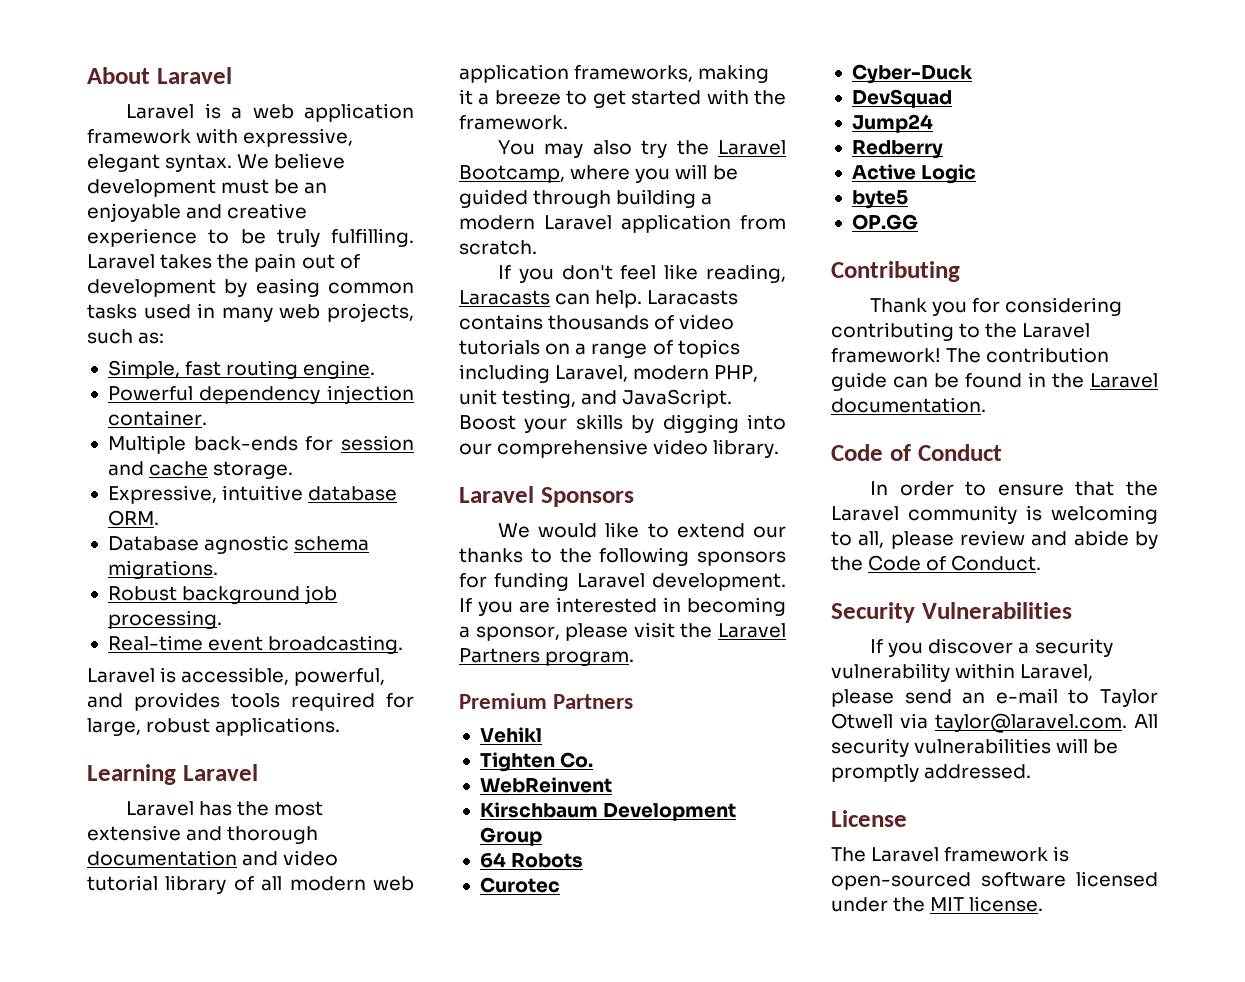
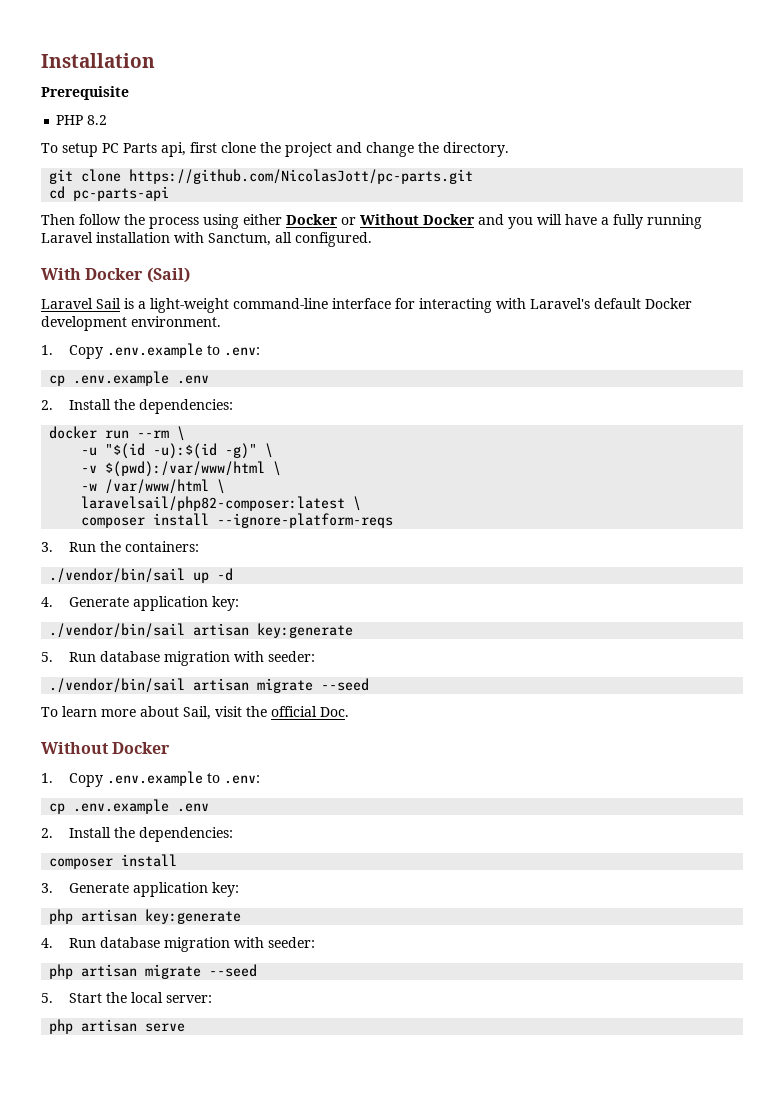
[87,67,232,84] [126,104,195,119] About Laravel // Laravel -> [41,53,155,68] [41,86,129,100] [56,115,108,125] [41,142,509,157] [49,169,474,184] [49,186,170,201] [41,214,702,229] [41,232,372,247] [41,267,190,283] [41,298,121,309] Installation // Prerequisite // PHP 8.2 // To setup PC Parts api, first clone the project and change the directory. // git clone https://github.com/NicolasJott/pc-parts.git // cd pc-parts-api // Then follow the process using either Docker or Without Docker and you will have a fully running Laravel installation with Sanctum, all configured. // With Docker (Sail) // Laravel Sail
[252,103,414,122] [87,128,354,147] [87,153,346,172] [87,179,328,197] [87,203,308,222] [87,228,414,247] [87,253,360,272] [87,278,414,297] [87,303,414,322] [87,329,165,344] [107,360,376,379] [107,385,414,404] [107,410,207,426] [107,435,415,454] [107,461,294,479] [107,485,398,504] [107,510,159,526] [107,535,370,554] [107,560,218,579] [107,585,338,604] [107,610,222,629] [107,635,404,654] [87,667,386,686] [87,692,414,711] [87,717,341,736] [87,764,258,785] [126,801,324,816] [87,825,319,844] [87,850,339,866] [87,875,414,894] [459,64,770,83] [459,89,786,108] [459,115,568,130] [498,140,786,158] [459,164,738,183] [459,189,713,208] [459,214,786,233] [459,240,537,255] [498,264,786,283] [459,290,739,308] [459,314,735,330] [459,339,740,358] [459,364,759,383] [459,389,733,408] [459,414,786,433] [459,439,780,458] [459,486,634,507] [498,522,786,538] [459,547,786,566] [459,572,786,591] [459,597,786,616] [459,622,786,641] [459,648,635,666] [459,693,634,709] [479,727,542,743] [479,752,594,772] [479,777,612,793] [479,802,737,821] [479,827,542,846] [479,852,584,868] [479,877,560,893] [851,64,973,84] [851,89,952,108] [851,114,933,133] [851,140,943,159] [851,164,977,184] [851,190,908,209] [851,214,918,230] [831,261,960,282] [870,297,1123,316] [831,322,1091,341] [831,347,1110,363] [831,372,1158,391] [831,397,986,413] [831,444,1002,461] [870,481,1158,496] [831,505,1158,524] [831,530,1158,549] [831,555,1042,571] [831,602,1072,623] [870,638,1113,657] [831,663,1094,682] [831,688,1158,707] [831,713,1158,733] [831,738,1119,757] [831,764,1032,782] [831,810,907,827] [831,846,1070,862] [831,871,1158,890] [831,896,1044,912] web application framework with expressive, elegant syntax. We believe development must be an enjoyable and creative experience to be truly fulfilling. Laravel takes the pain out of development by easing common tasks used in many web projects, such as: // Simple, fast routing engine. // Powerful dependency injection container. // Multiple back-ends for session and cache storage. // Expressive, intuitive database ORM. // Database agnostic schema migrations. // Robust background job processing. // Real-time event broadcasting. // Laravel is accessible, powerful, and provides tools required for large, robust applications. // Learning Laravel // Laravel has the most extensive and thorough documentation and video tutorial library of all modern web application frameworks, making it a breeze to get started with the framework. // You may also try the Laravel Bootcamp, where you will be guided through building a modern Laravel application from scratch. // If you don't feel like reading, Laracasts can help. Laracasts contains thousands of video tutorials on a range of topics including Laravel, modern PHP, unit testing, and JavaScript. Boost your skills by digging into our comprehensive video library. // Laravel Sponsors // We would like to extend our thanks to the following sponsors for funding Laravel development. If you are interested in becoming a sponsor, please visit the Laravel Partners program. // Premium Partners // Vehikl // Tighten Co. // WebReinvent // Kirschbaum Development Group // 64 Robots // Curotec // Cyber-Duck // DevSquad // Jump24 // Redberry // Active Logic // byte5 // OP.GG // Contributing // Thank you for considering contributing to the Laravel framework! The contribution guide can be found in the Laravel documentation. // Code of Conduct // In order to ensure that the Laravel community is welcoming to all, please review and abide by the Code of Conduct. // Security Vulnerabilities // If you discover a security vulnerability within Laravel, please send an e-mail to Taylor Otwell via taylor@laravel.com. All security vulnerabilities will be promptly addressed. // License // The Laravel framework is open-sourced software licensed under the MIT license. -> [150,298,692,313] [41,316,221,331] [41,343,260,359] [49,371,210,386] [41,399,233,414] [49,426,186,441] [81,443,274,459] [81,461,282,477] [81,479,226,494] [81,496,362,511] [81,513,394,528] [41,541,199,552] [49,568,234,583] [41,596,239,611] [49,623,354,638] [41,651,315,666] [49,678,370,693] [41,706,349,720] [41,742,171,754] [41,771,260,787] [49,799,210,814] [41,827,233,842] [49,854,178,869] [41,882,239,897] [49,909,242,924] [41,937,315,952] [49,964,258,979] [41,992,212,1003] [49,1019,186,1034] light-weight command-line interface for interacting with Laravel's default Docker development environment. // 1. Copy .env.example to .env: // cp .env.example .env // 2. Install the dependencies: // docker run --rm \ // -u "$(id -u):$(id -g)" \ // -v $(pwd):/var/www/html \ // -w /var/www/html \ // laravelsail/php82-composer:latest \ // composer install --ignore-platform-reqs // 3. Run the containers: // ./vendor/bin/sail up -d // 4. Generate application key: // ./vendor/bin/sail artisan key:generate // 5. Run database migration with seeder: // ./vendor/bin/sail artisan migrate --seed // To learn more about Sail, visit the official Doc. // Without Docker // 1. Copy .env.example to .env: // cp .env.example .env // 2. Install the dependencies: // composer install // 3. Generate application key: // php artisan key:generate // 4. Run database migration with seeder: // php artisan migrate --seed // 5. Start the local server: // php artisan serve

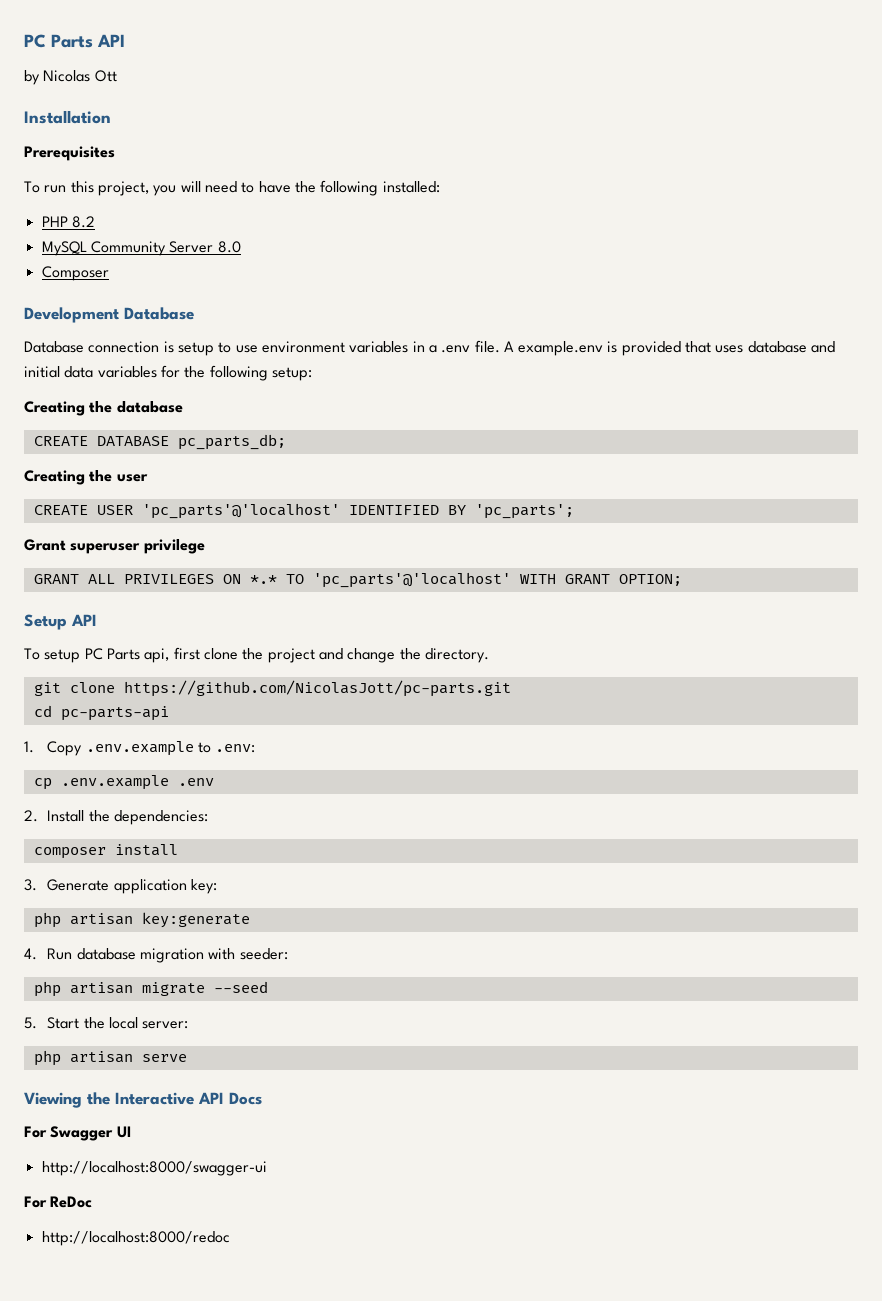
[41,53,155,68] [41,86,129,100] [56,115,108,125] Installation // Prerequisite // PHP 8.2 -> [24,34,125,48] [24,70,117,85] [24,110,111,124] [24,146,115,161] [24,180,440,196] [41,216,95,228] [41,241,241,256] [41,266,109,281] [24,307,194,323] [24,340,836,356] [24,365,312,381] [24,401,183,416] [33,434,286,450] [24,470,148,485] [33,503,574,519] [24,539,205,554] [33,572,682,588] [24,614,97,630] PC Parts API // by Nicolas Ott // Installation // Prerequisites // To run this project, you will need to have the following installed: // PHP 8.2 // MySQL Community Server 8.0 // Composer // Development Database // Database connection is setup to use environment variables in a .env file. A example.env is provided that uses database and initial data variables for the following setup: // Creating the database // CREATE DATABASE pc_parts_db; // Creating the user // CREATE USER 'pc_parts'@'localhost' IDENTIFIED BY 'pc_parts'; // Grant superuser privilege // GRANT ALL PRIVILEGES ON *.* TO 'pc_parts'@'localhost' WITH GRANT OPTION; // Setup API
[41,214,702,229] [41,232,372,247] [41,267,190,283] [41,298,692,313] [41,316,221,331] [41,343,260,359] [49,371,210,386] [41,399,233,414] [49,426,186,441] [81,443,274,459] [81,461,282,477] [81,479,226,494] [81,496,362,511] [81,513,394,528] [41,541,199,552] [49,568,234,583] [41,596,239,611] [49,623,354,638] [41,651,315,666] [49,678,370,693] [41,706,349,720] [41,742,171,754] // Then follow the process using either Docker or Without Docker and you will have a fully running Laravel installation with Sanctum, all configured. // With Docker (Sail) // Laravel Sail is a light-weight command-line interface for interacting with Laravel's default Docker development environment. // 1. Copy .env.example to .env: // cp .env.example .env // 2. Install the dependencies: // docker run --rm \ // -u "$(id -u):$(id -g)" \ // -v $(pwd):/var/www/html \ // -w /var/www/html \ // laravelsail/php82-composer:latest \ // composer install --ignore-platform-reqs // 3. Run the containers: // ./vendor/bin/sail up -d // 4. Generate application key: // ./vendor/bin/sail artisan key:generate // 5. Run database migration with seeder: // ./vendor/bin/sail artisan migrate --seed // To learn more about Sail, visit the official Doc. // Without Docker -> (169, 713) none
(186, 1027) none -> [24,1092,262,1108] [24,1126,131,1141] [41,1161,267,1176] [24,1196,93,1208] [41,1231,230,1246] // Viewing the Interactive API Docs // For Swagger UI // http://localhost:8000/swagger-ui // For ReDoc // http://localhost:8000/redoc

